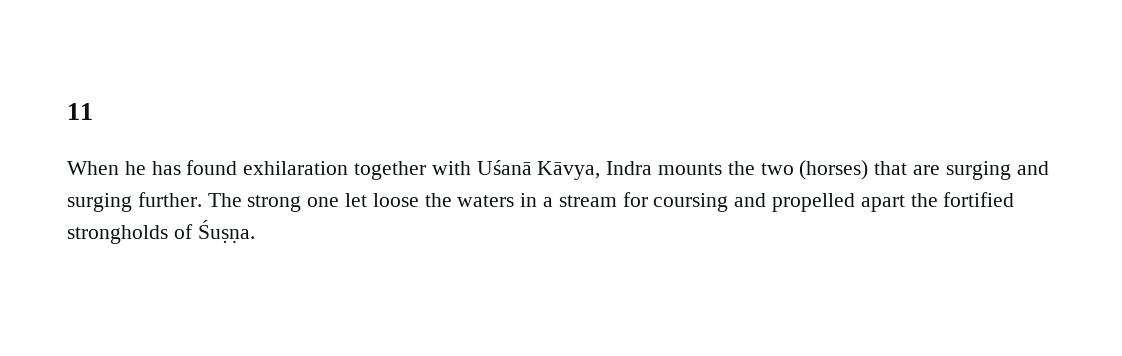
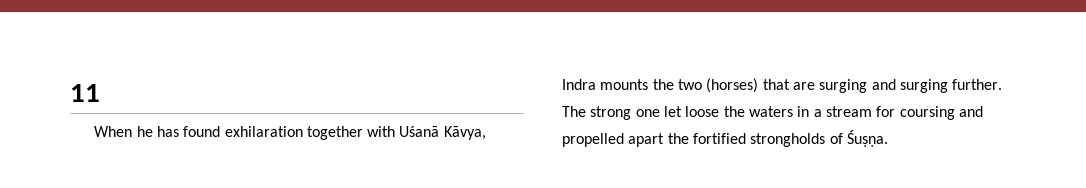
(202, 199) none -> (1003, 84) //
(767, 200) none -> (983, 111) //

